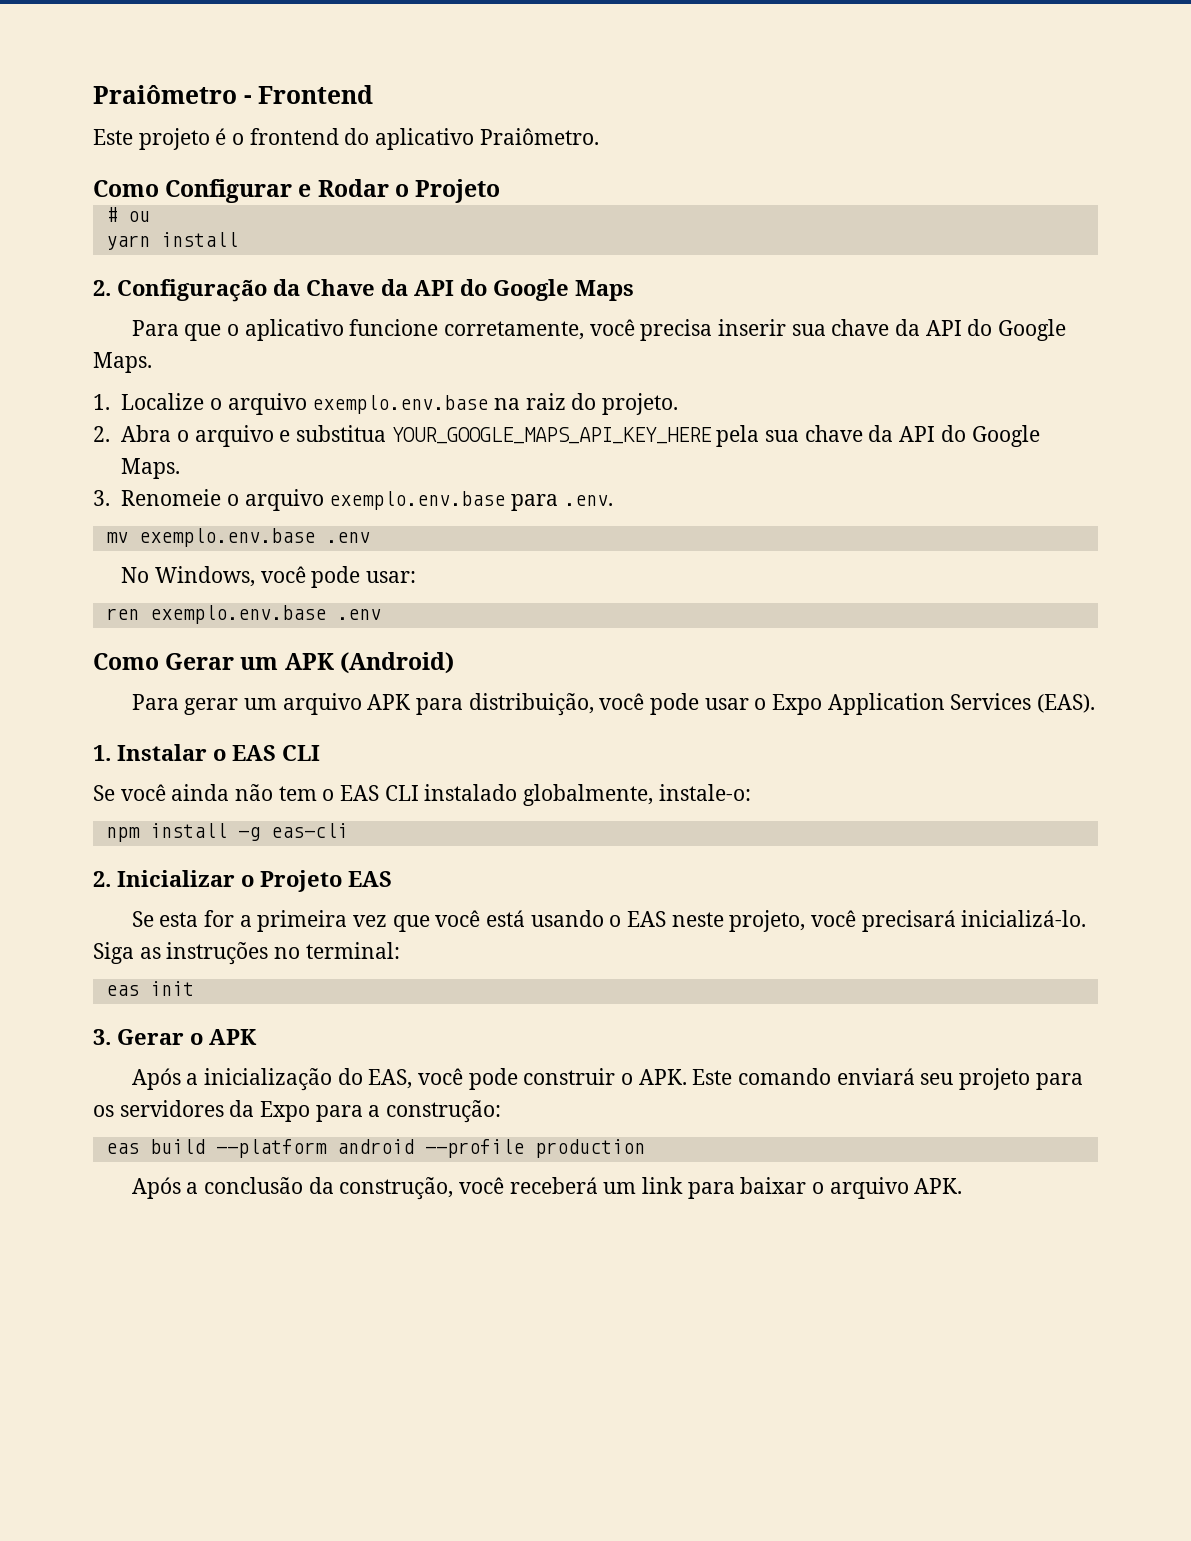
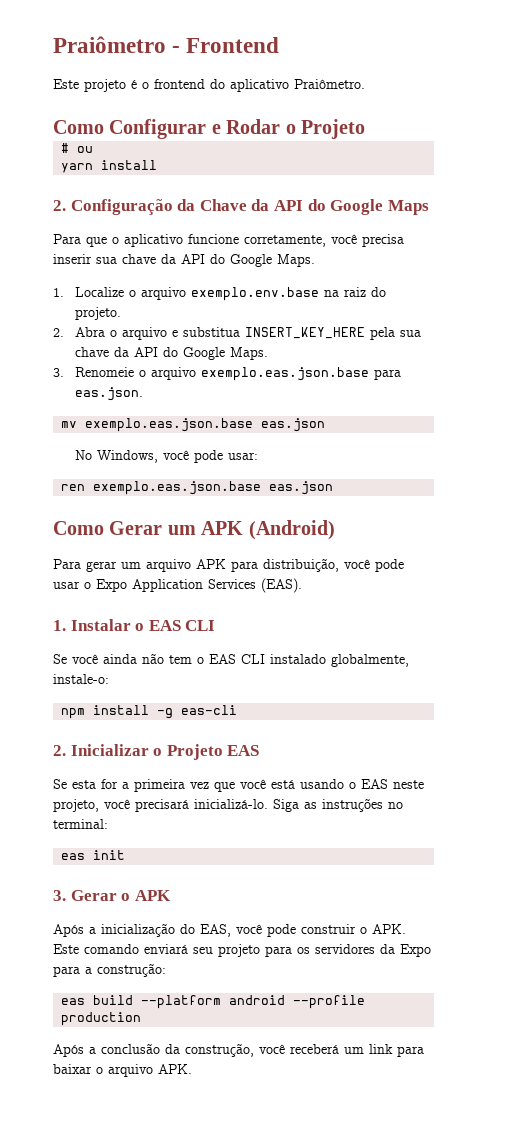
[391,427,711,444] YOUR_GOOGLE_MAPS_API_KEY_HERE -> [245,327,366,339] INSERT_KEY_HERE
[329,491,613,511] exemplo.env.base para .env. -> [201,367,402,381] [75,387,144,401] exemplo.eas.json.base para eas.json.
[138,528,370,547] exemplo.env.base .env -> [85,418,326,432] exemplo.eas.json.base eas.json
[149,605,381,624] exemplo.env.base .env -> [93,481,334,495] exemplo.eas.json.base eas.json

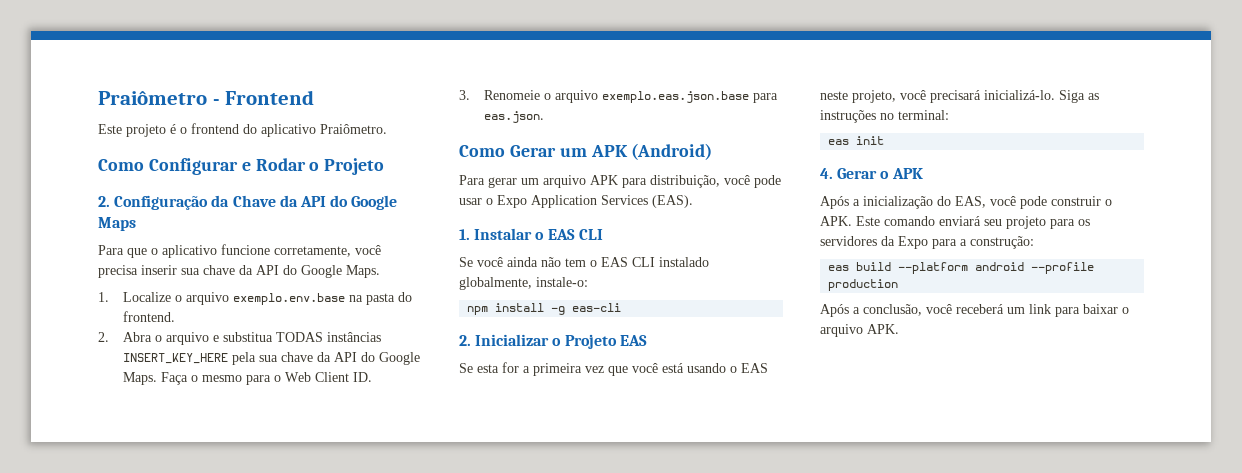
[61,143,94,153] [61,160,158,173] // # ou // yarn install -> (385, 166) none
[344,287,387,297] [75,307,122,320] raiz do projeto. -> [366,292,413,305] [123,311,176,322] pasta do frontend.
(241, 332) none -> [276,332,382,342] TODAS instâncias
(269, 353) none -> [161,372,373,385] Faça o mesmo para o Web Client ID.
[61,418,326,432] [75,450,259,463] [61,481,334,495] // mv exemplo.eas.json.base eas.json // No Windows, você pode usar: // ren exemplo.eas.json.base eas.json -> (545, 117) none
[53,890,66,901] 3. -> [820,168,833,179] 4.
[101,1043,254,1057] conclusão da construção, -> [863,304,922,316] conclusão,

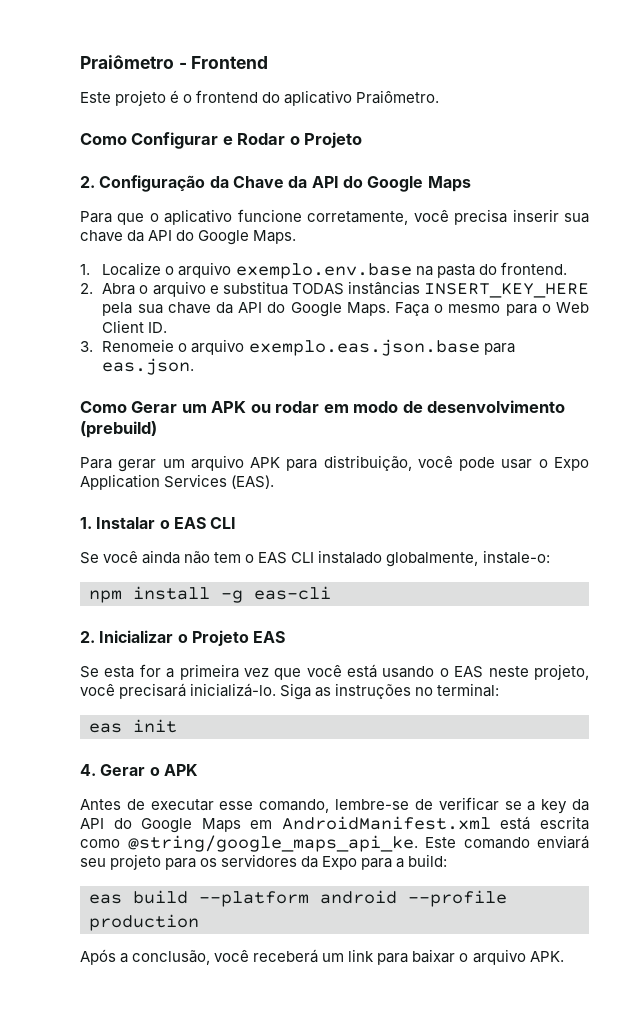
[631,143,713,160] (Android) -> [250,400,566,413] [80,421,157,438] ou rodar em modo de desenvolvimento (prebuild)
[820,196,1112,209] [820,216,852,226] Após a inicialização do EAS, você pode construir o APK. -> [80,797,589,814] [80,816,589,833] [80,835,418,852] Antes de executar esse comando, lembre-se de verificar se a key da API do Google Maps em AndroidManifest.xml está escrita como @string/google_maps_api_ke.
[970,236,1034,249] construção: -> [408,854,448,867] build:

